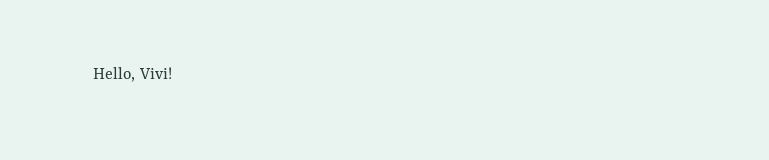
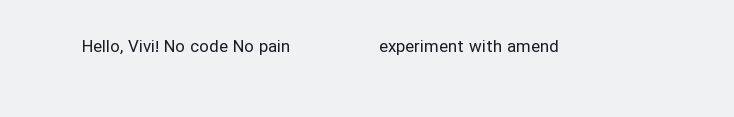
(172, 73) none -> [164,40,559,55] No code No pain experiment with amend

